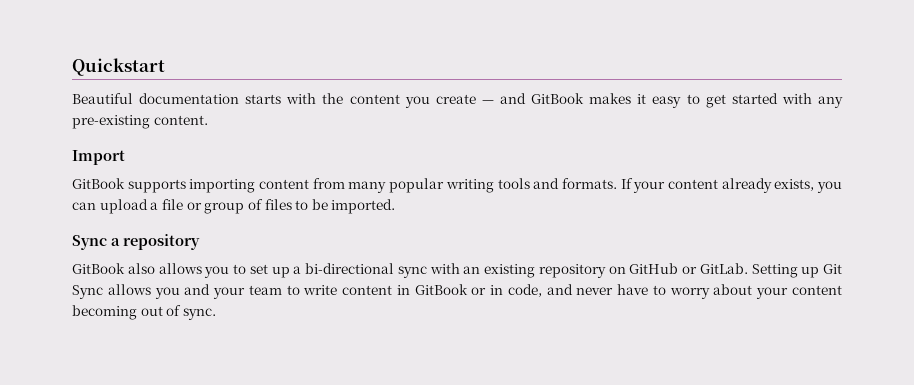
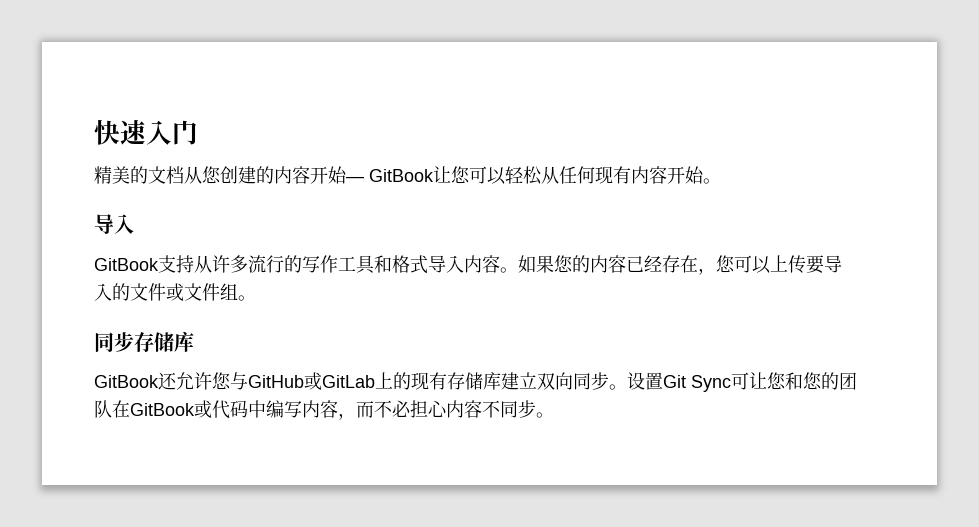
[72,58,165,76] [72,93,843,108] [72,115,208,129] [72,150,125,165] [72,178,842,193] [72,199,396,214] [72,234,200,250] [72,263,842,278] [72,284,843,299] [72,305,216,320] Quickstart // Beautiful documentation starts with the content you create — and GitBook makes it easy to get started with any pre-existing content. // Import // GitBook supports importing content from many popular writing tools and formats. If your content already exists, you can upload a file or group of files to be imported. // Sync a repository // GitBook also allows you to set up a bi-directional sync with an existing repository on GitHub or GitLab. Setting up Git Sync allows you and your team to write content in GitBook or in code, and never have to worry about your content becoming out of sync. -> [94,119,198,145] [94,166,721,185] [94,214,134,234] [94,255,842,275] [94,283,256,301] [94,331,194,352] [94,372,857,392] [94,400,554,420] 快速入门 // 精美的文档从您创建的内容开始— GitBook让您可以轻松从任何现有内容开始。 // 导入 // GitBook支持从许多流行的写作工具和格式导入内容。如果您的内容已经存在，您可以上传要导入的文件或文件组。 // 同步存储库 // GitBook还允许您与GitHub或GitLab上的现有存储库建立双向同步。设置Git Sync可让您和您的团队在GitBook或代码中编写内容，而不必担心内容不同步。

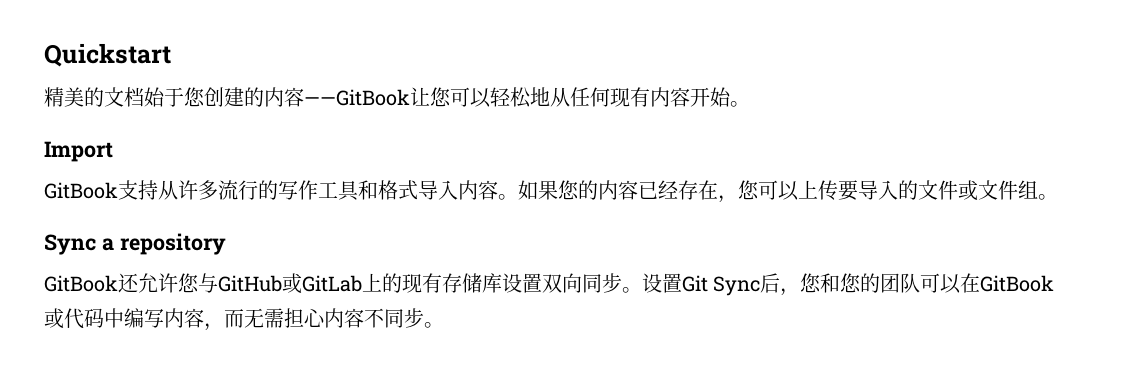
[94,119,198,145] 快速入门 -> [44,43,171,67] Quickstart
[184,166,202,184] 从 -> [144,87,184,107] 始于
[310,166,434,184] 开始— GitBook -> [304,89,410,106] ——GitBook
(542, 175) none -> [530,87,550,106] 地
[94,214,134,234] 导入 -> [44,141,113,162] Import
[94,331,194,352] 同步存储库 -> [44,233,226,255] Sync a repository
[501,372,537,390] 建立 -> [502,273,542,293] 设置
[731,372,767,390] 可让 -> [760,273,801,296] 后，
(112, 409) none -> [920,273,962,294] 可以
[374,400,411,418] 不必 -> [244,308,284,328] 无需

